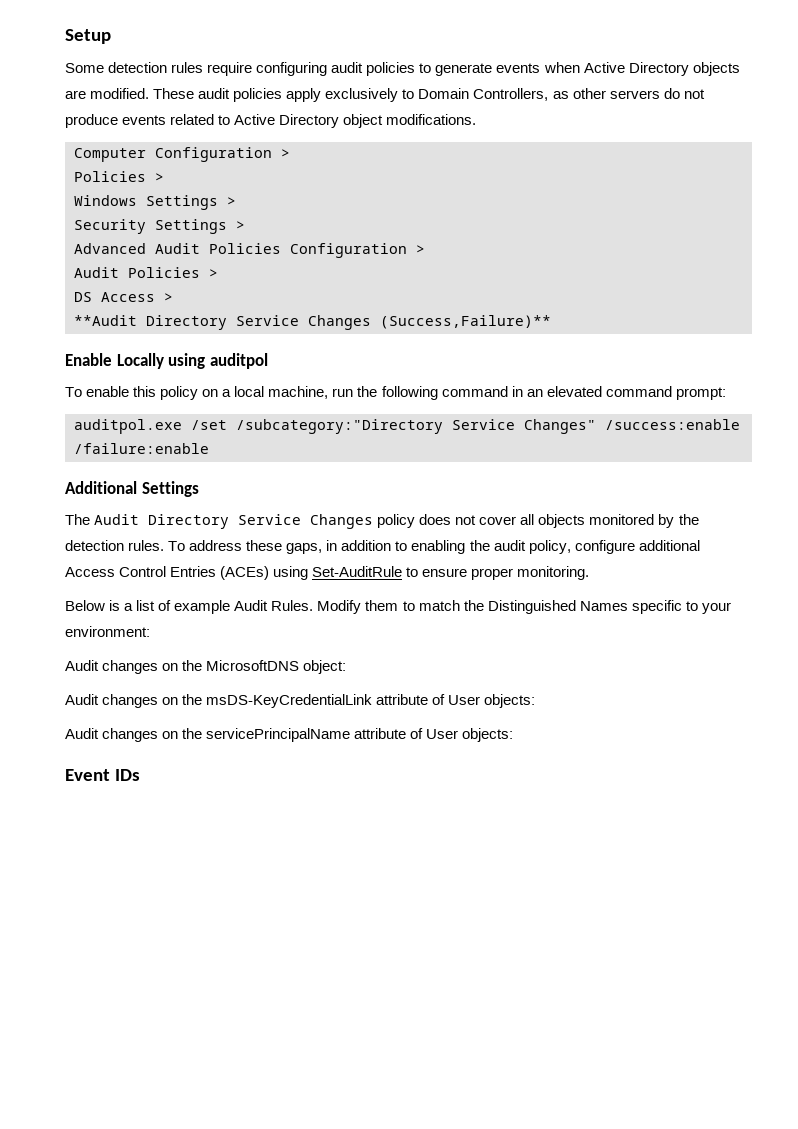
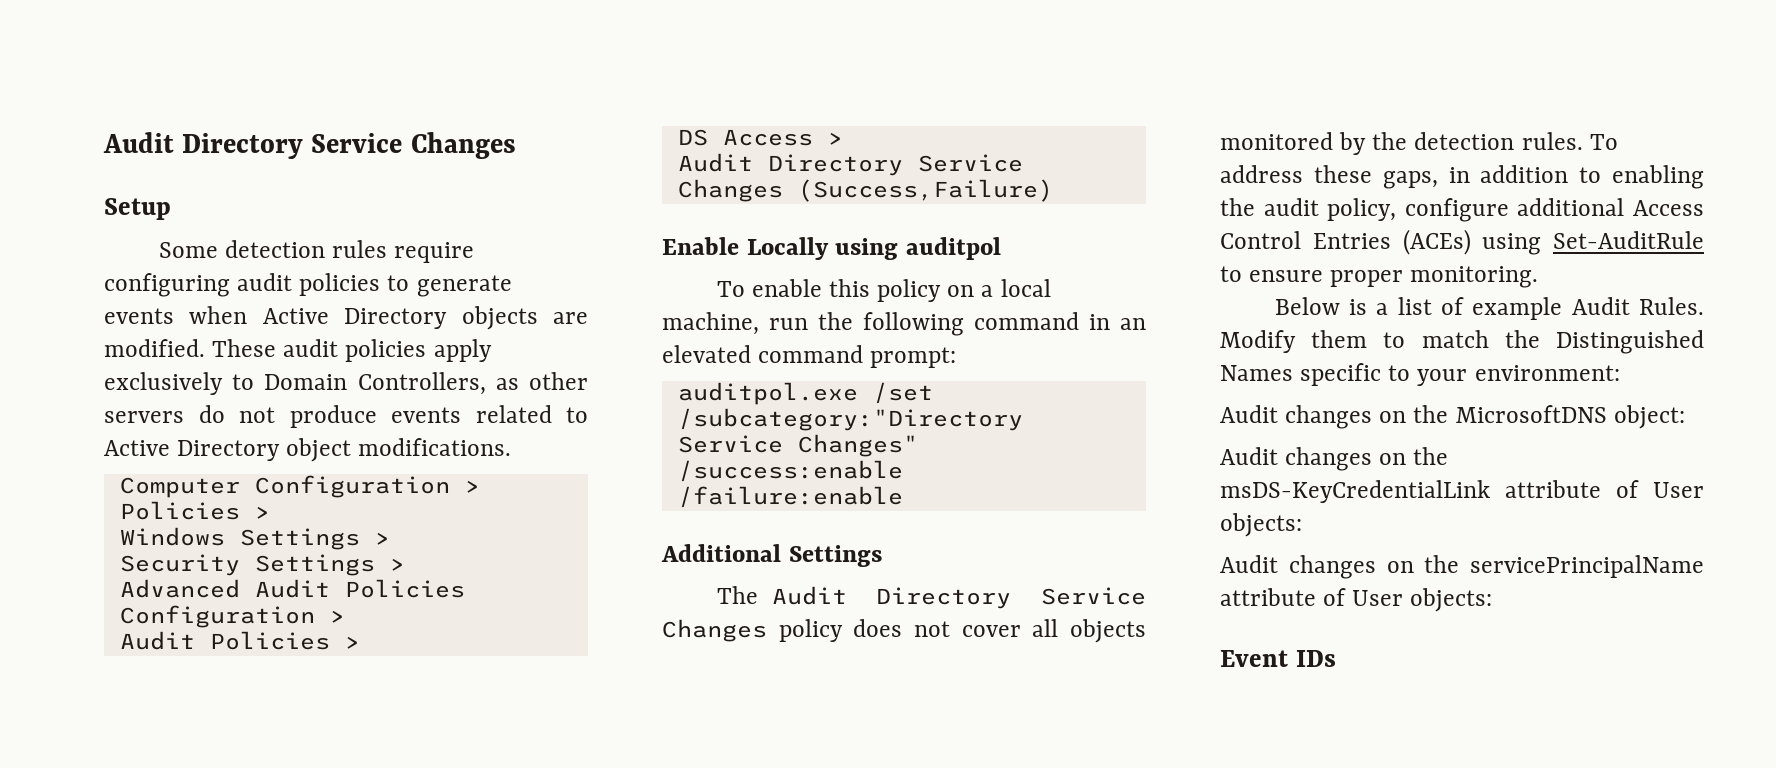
(65, 36) none -> [103,132,516,159] Audit Directory Service Changes //
[74,315,551,330] **Audit Directory Service Changes (Success,Failure)** -> [677,153,1023,176] [677,179,1053,202] Audit Directory Service Changes (Success,Failure)

